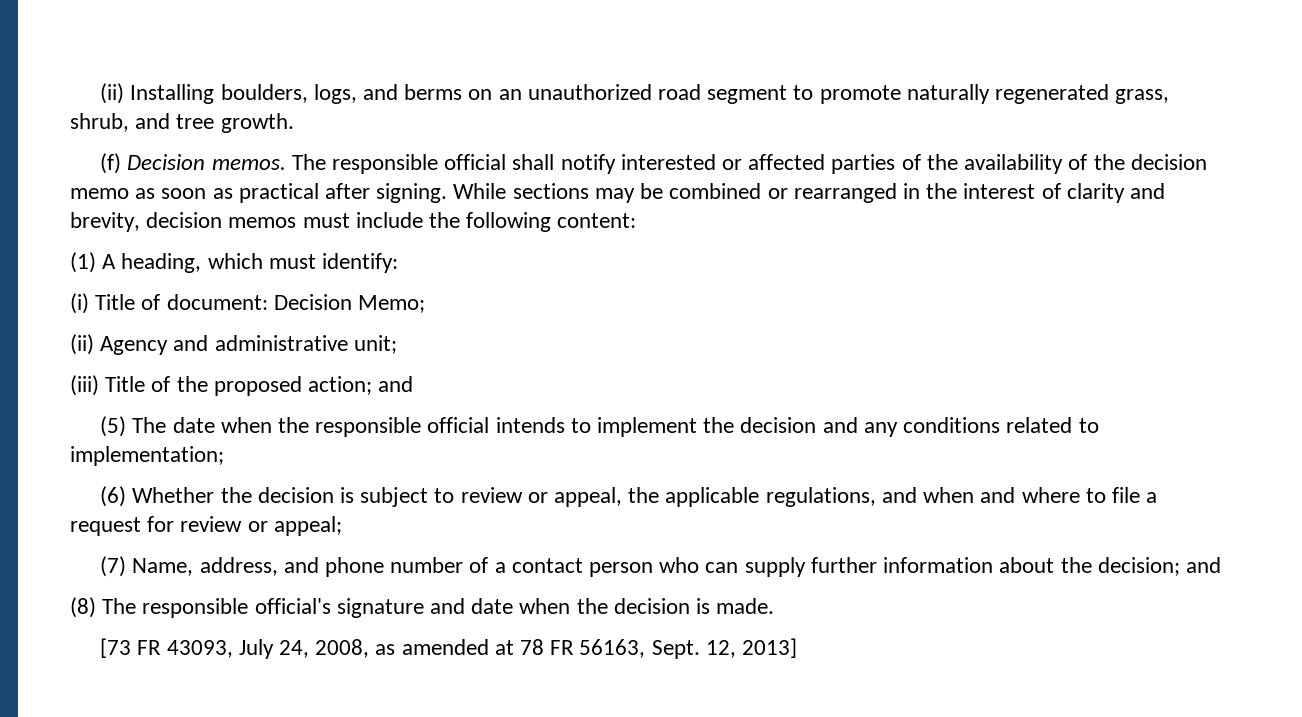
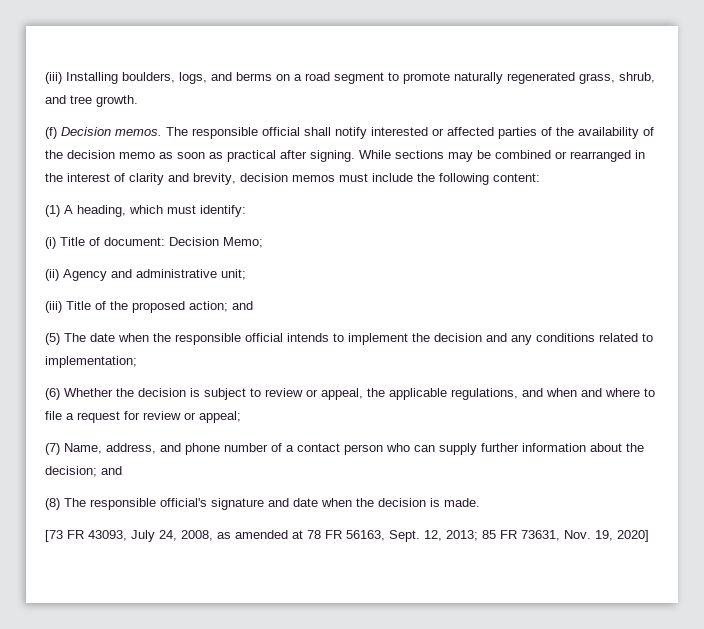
[100,83,125,104] (ii) -> [45,72,62,84] (iii)
[498,84,652,100] an unauthorized -> [294,74,302,81] a
[742,638,798,658] 2013] -> [446,530,649,542] 2013; 85 FR 73631, Nov. 19, 2020]

